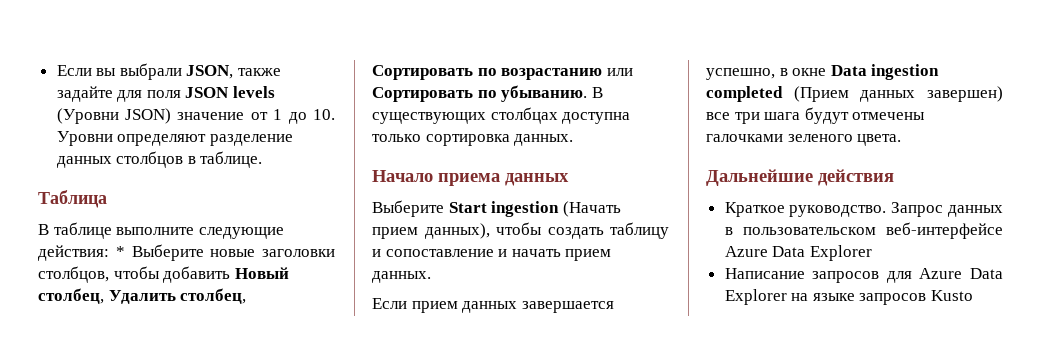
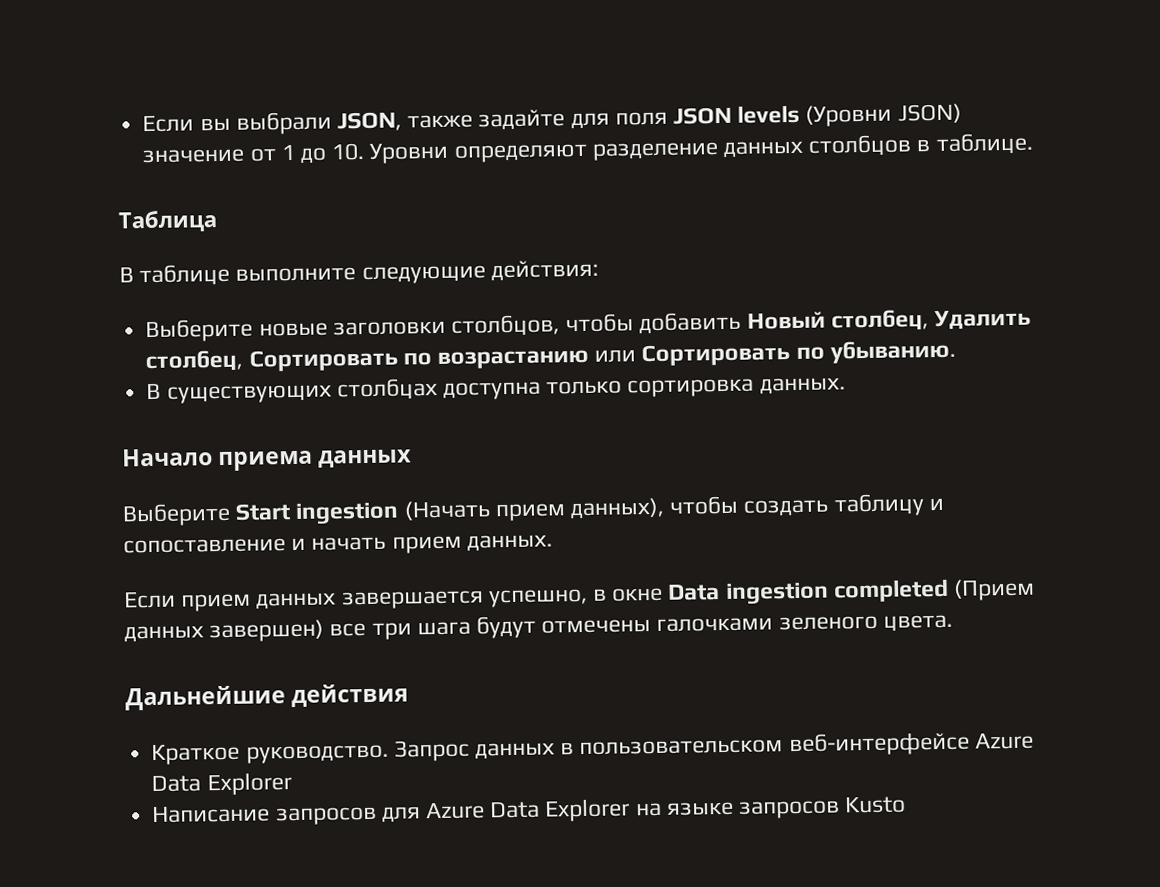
[115,246,125,257] * -> (599, 270) //
(588, 93) none -> (956, 351) //

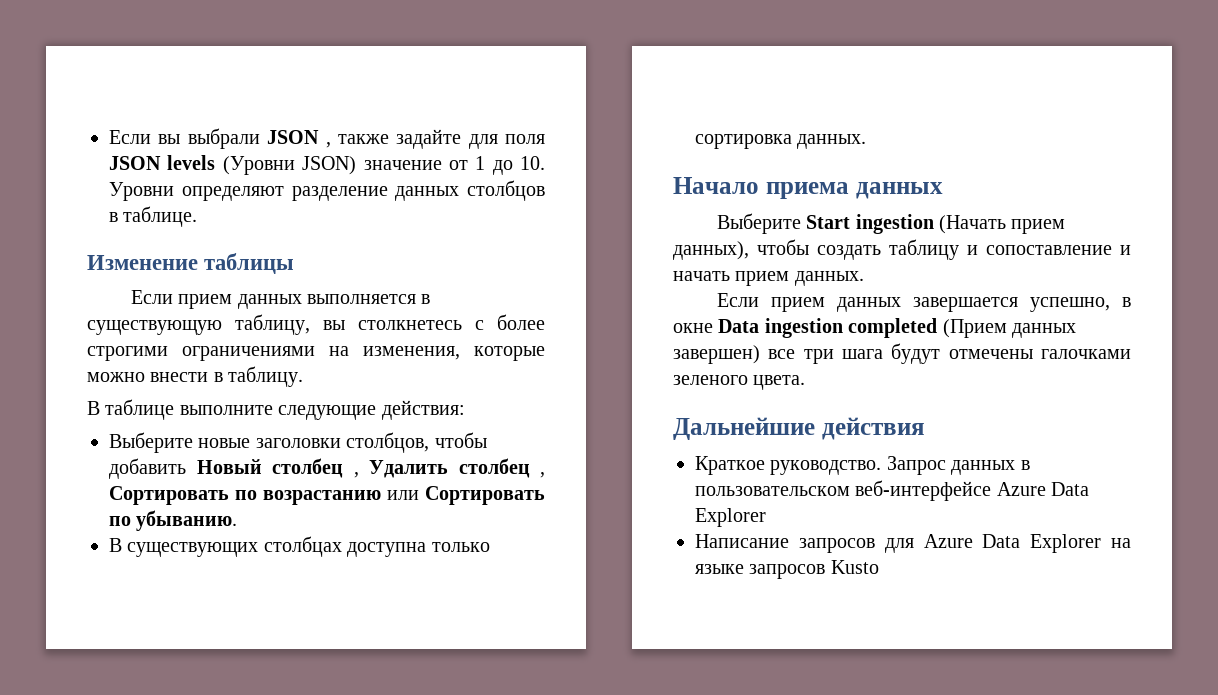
[336,111,402,132] JSON, -> [267,130,331,148] JSON ,
[118,210,217,233] Таблица -> [87,253,295,274] [130,290,431,309] [87,314,545,335] [87,346,545,361] [87,366,304,387] Изменение таблицы // Если прием данных выполняется в существующую таблицу, вы столкнетесь с более строгими ограничениями на изменения, которые можно внести в таблицу.
[830,309,1031,332] [145,349,244,373] столбец, Удалить столбец, -> [272,458,545,478] столбец , Удалить столбец ,

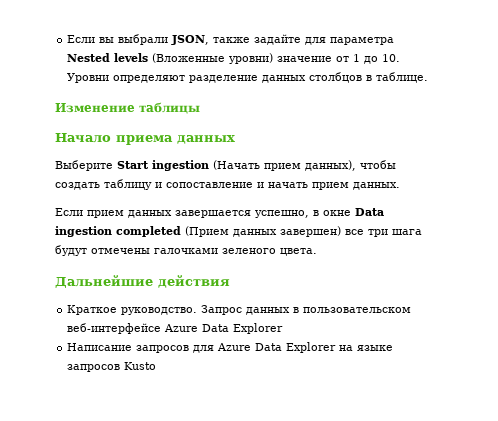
[267,130,331,148] JSON , -> [171,35,210,45] JSON,
[505,134,545,144] [109,155,357,175] поля JSON levels (Уровни JSON) -> [330,37,395,45] [67,53,274,64] параметра Nested levels (Вложенные уровни)
[130,290,431,309] [87,314,545,335] [87,346,545,361] [87,366,304,387] [87,399,465,420] [109,432,487,453] [109,458,545,479] [109,486,545,505] [109,510,238,531] [109,536,490,557] [695,134,867,149] // Если прием данных выполняется в существующую таблицу, вы столкнетесь с более строгими ограничениями на изменения, которые можно внести в таблицу. // В таблице выполните следующие действия: // Выберите новые заголовки столбцов, чтобы добавить Новый столбец , Удалить столбец , Сортировать по возрастанию или Сортировать по убыванию. // В существующих столбцах доступна только сортировка данных. -> (200, 108) none

